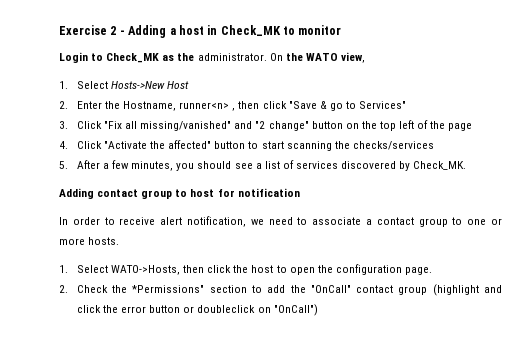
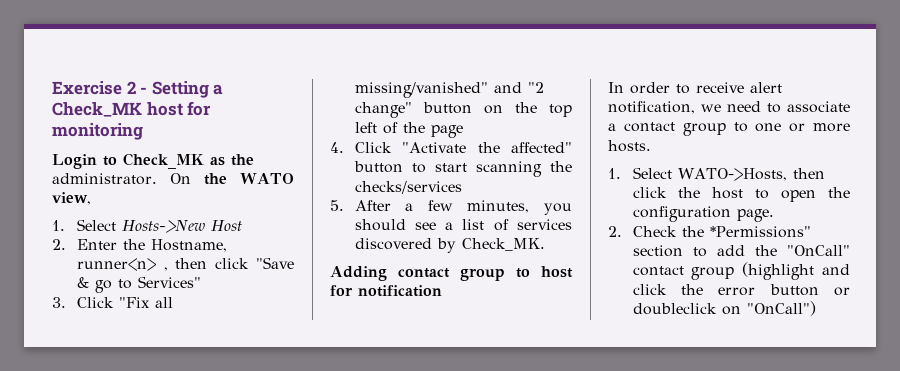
[128,25,342,38] Adding a host in Check_MK to monitor -> [151,81,224,98] [52,101,212,117] [52,123,143,140] Setting a Check_MK host for monitoring

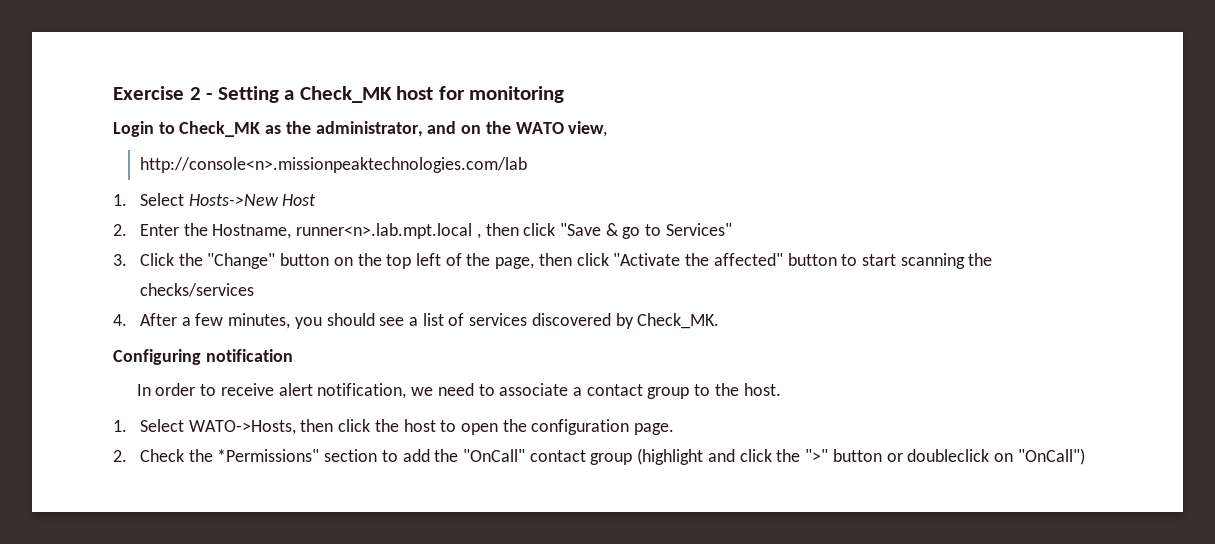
[52,173,191,185] administrator. On -> [315,121,482,137] administrator, and on
(91, 198) none -> [139,157,527,173] // http://console<n>.missionpeaktechnologies.com/lab
[76,258,156,271] runner<n> -> [296,223,473,239] runner<n>.lab.mpt.local
[118,297,173,308] [354,82,544,98] [354,102,412,118] "Fix all missing/vanished" and "2 change" -> [178,253,276,269] the "Change"
[430,125,463,138] [330,142,392,153] page // 4. Click -> [495,253,609,269] page, then click
[330,200,344,211] 5. -> [113,314,127,326] 4.
[330,266,573,281] [330,285,353,296] Adding contact group to host for -> [113,349,201,365] Configuring
[755,123,850,132] [608,140,651,152] one or more hosts. -> [714,383,781,396] the host.
[718,287,756,296] error -> [805,449,829,462] ">"

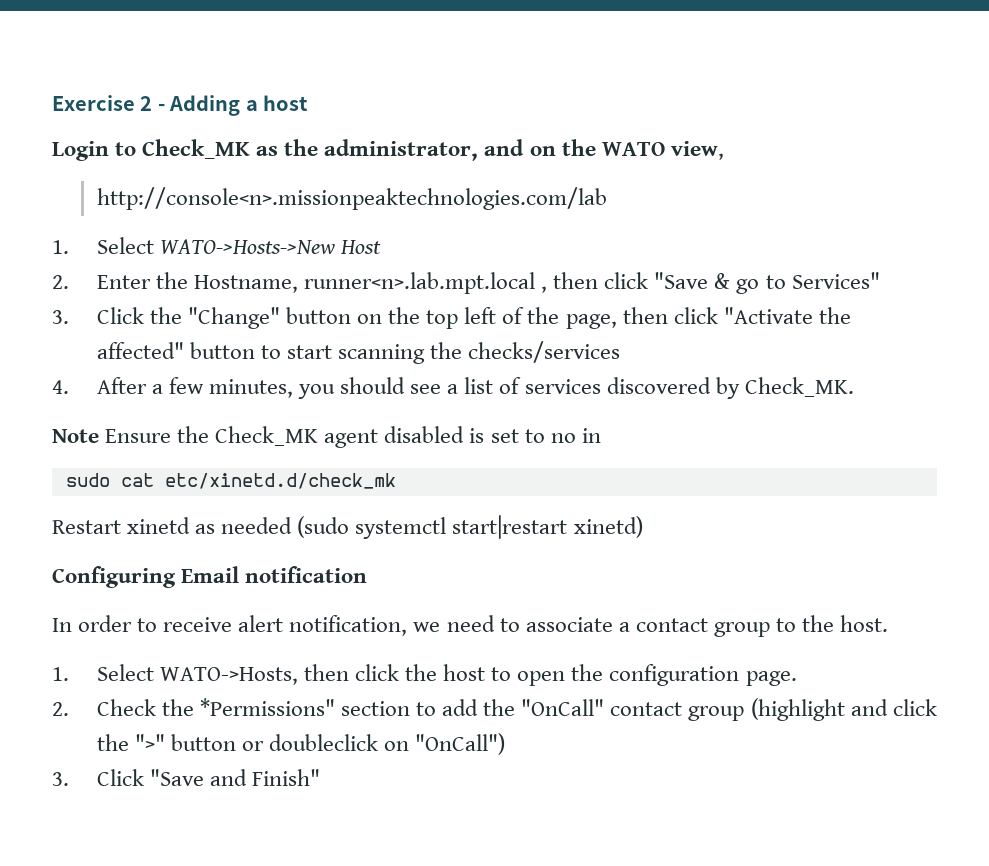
[217,86,565,103] Setting a Check_MK host for monitoring -> [169,95,308,116] Adding a host
[188,194,279,206] Hosts->New -> [159,239,335,254] WATO->Hosts->New
(720, 321) none -> [52,426,601,448] [65,473,396,489] [52,515,643,539] // Note Ensure the Check_MK agent disabled is set to no in // sudo cat etc/xinetd.d/check_mk // Restart xinetd as needed (sudo systemctl start|restart xinetd)
(201, 357) none -> [181,566,240,583] Email
(1085, 456) none -> [52,769,320,786] // 3. Click "Save and Finish"

